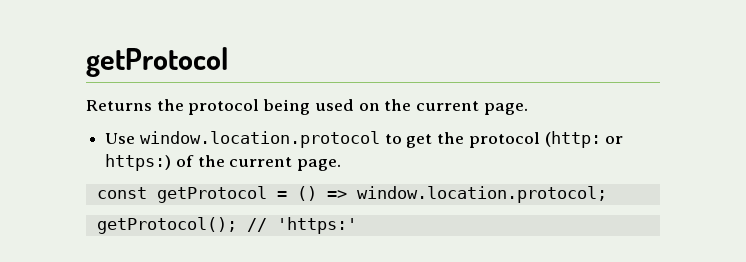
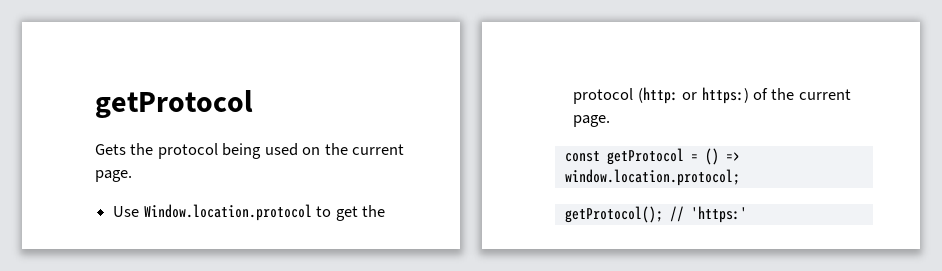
[86,100,152,111] Returns -> [95,144,126,155] Gets
[139,131,380,148] window.location.protocol -> [143,204,312,221] Window.location.protocol

